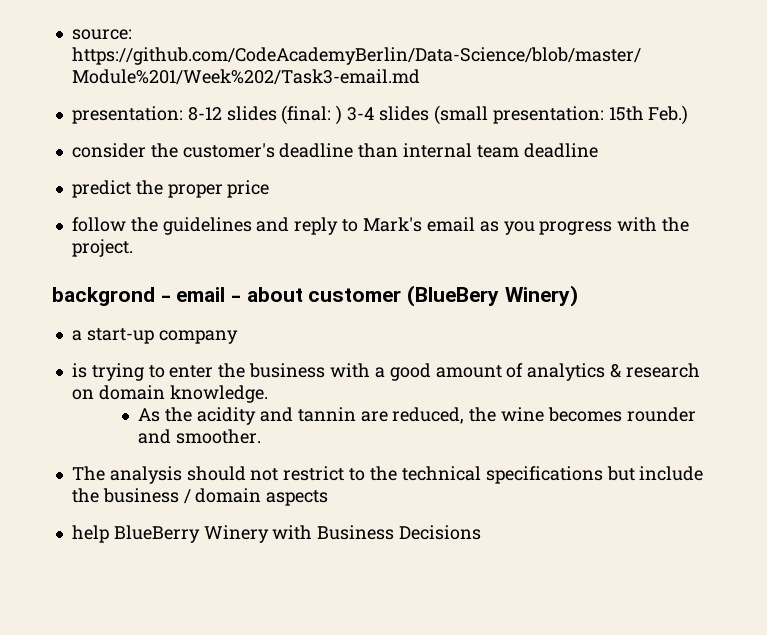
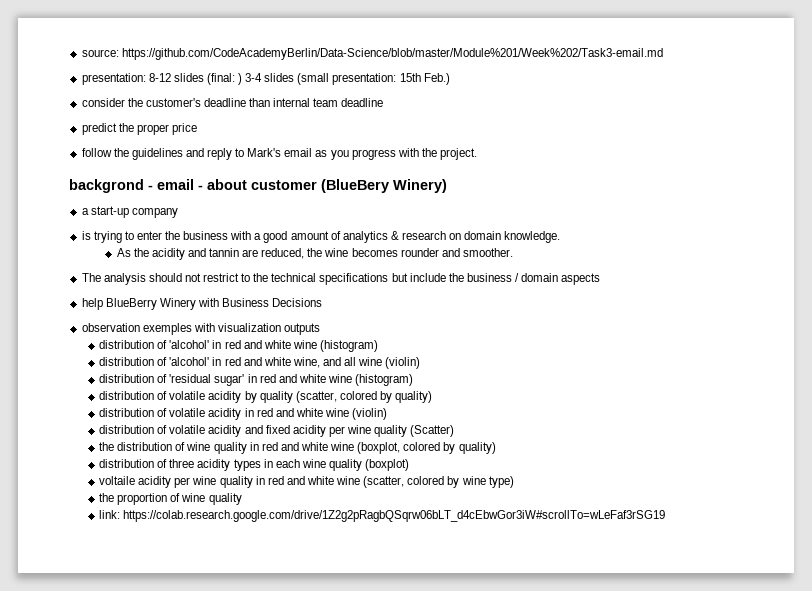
(482, 532) none -> [81,323,321,335] [99,340,378,352] [99,357,421,369] [99,374,414,386] [99,391,433,403] [99,408,388,420] [99,425,455,437] [99,442,496,454] [99,459,410,471] [99,476,514,488] [99,493,242,505] [99,510,666,522] // observation exemples with visualization outputs // distribution of 'alcohol' in red and white wine (histogram) // distribution of 'alcohol' in red and white wine, and all wine (violin) // distribution of 'residual sugar' in red and white wine (histogram) // distribution of volatile acidity by quality (scatter, colored by quality) // distribution of volatile acidity in red and white wine (violin) // distribution of volatile acidity and fixed acidity per wine quality (Scatter) // the distribution of wine quality in red and white wine (boxplot, colored by quality) // distribution of three acidity types in each wine quality (boxplot) // voltaile acidity per wine quality in red and white wine (scatter, colored by wine type) // the proportion of wine quality // link: https://colab.research.google.com/drive/1Z2g2pRagbQSqrw06bLT_d4cEbwGor3iW#scrollTo=wLeFaf3rSG19

